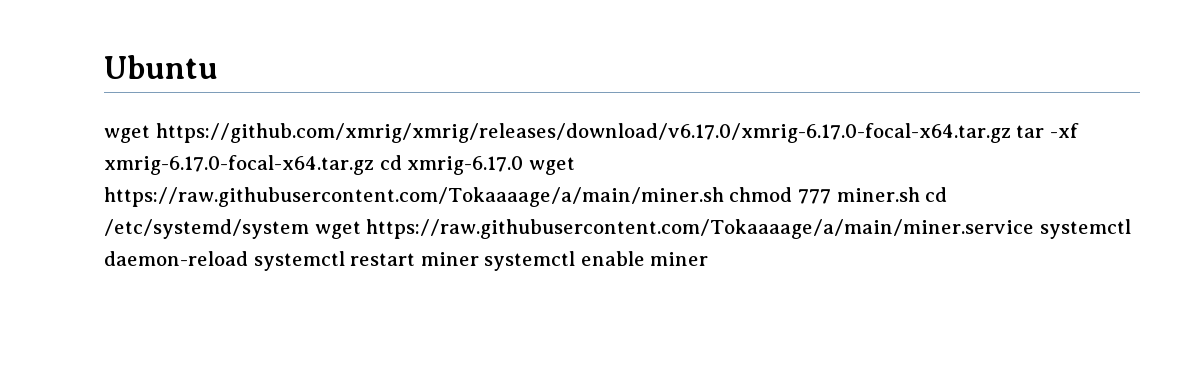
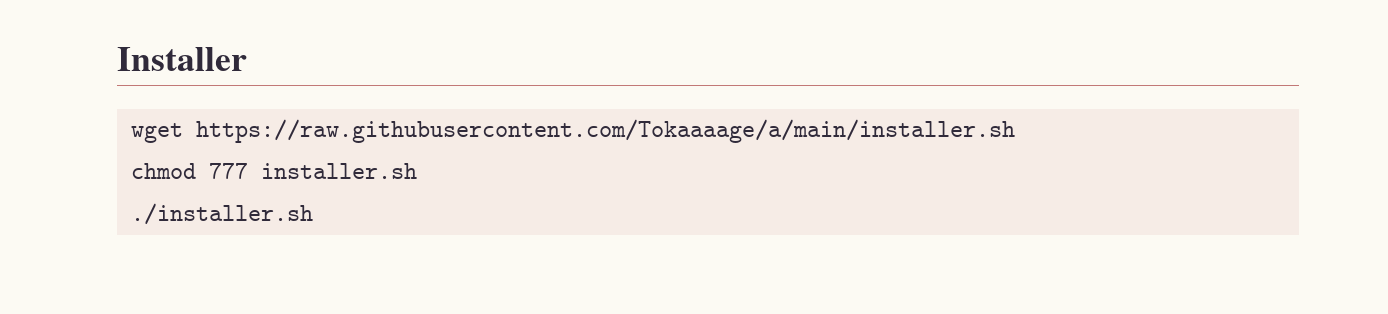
[104,55,218,79] [104,123,1079,143] [104,155,575,175] [104,187,948,207] [104,219,1131,239] [104,251,709,271] Ubuntu // wget https://github.com/xmrig/xmrig/releases/download/v6.17.0/xmrig-6.17.0-focal-x64.tar.gz tar -xf xmrig-6.17.0-focal-x64.tar.gz cd xmrig-6.17.0 wget https://raw.githubusercontent.com/Tokaaaage/a/main/miner.sh chmod 777 miner.sh cd /etc/systemd/system wget https://raw.githubusercontent.com/Tokaaaage/a/main/miner.service systemctl daemon-reload systemctl restart miner systemctl enable miner -> [117,47,247,71] [130,119,1015,143] [130,163,417,179] [130,203,313,225] Installer // wget https://raw.githubusercontent.com/Tokaaaage/a/main/installer.sh // chmod 777 installer.sh // ./installer.sh

